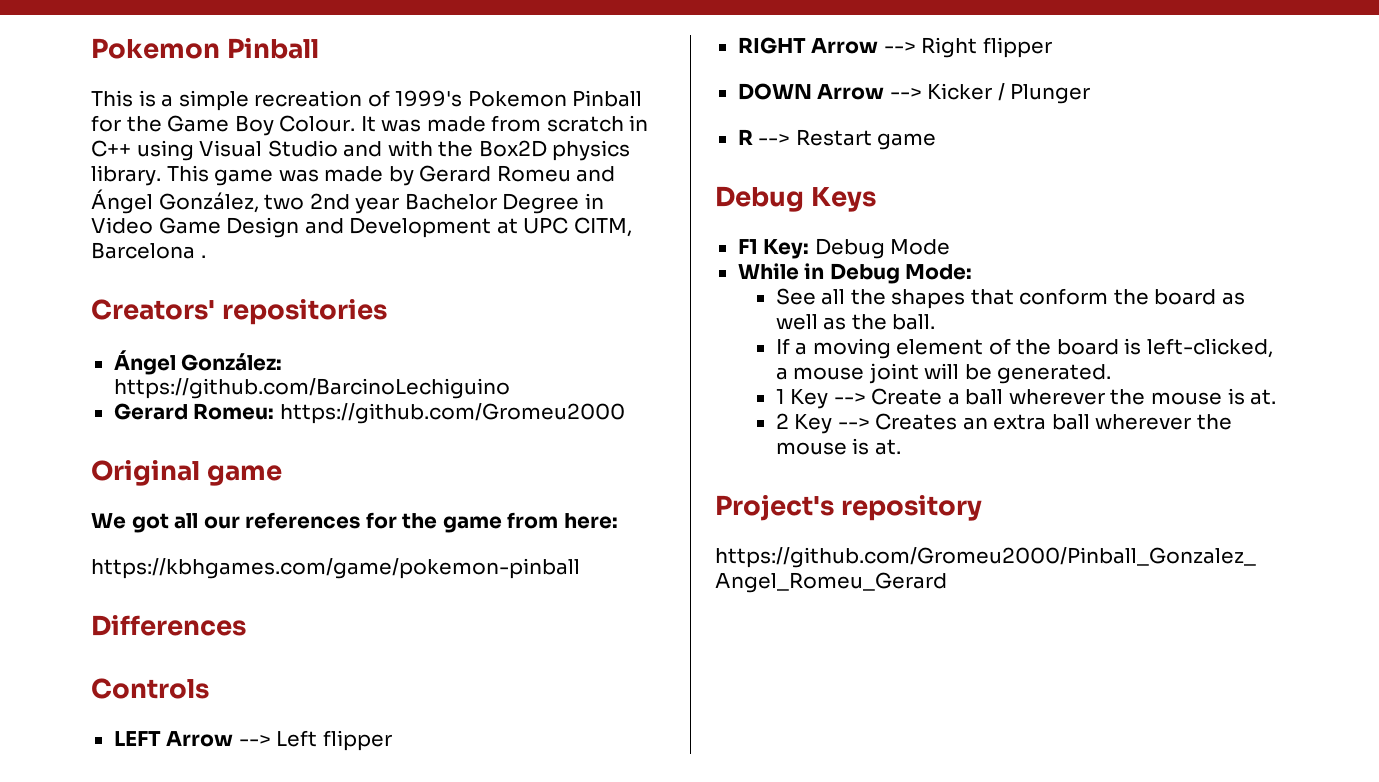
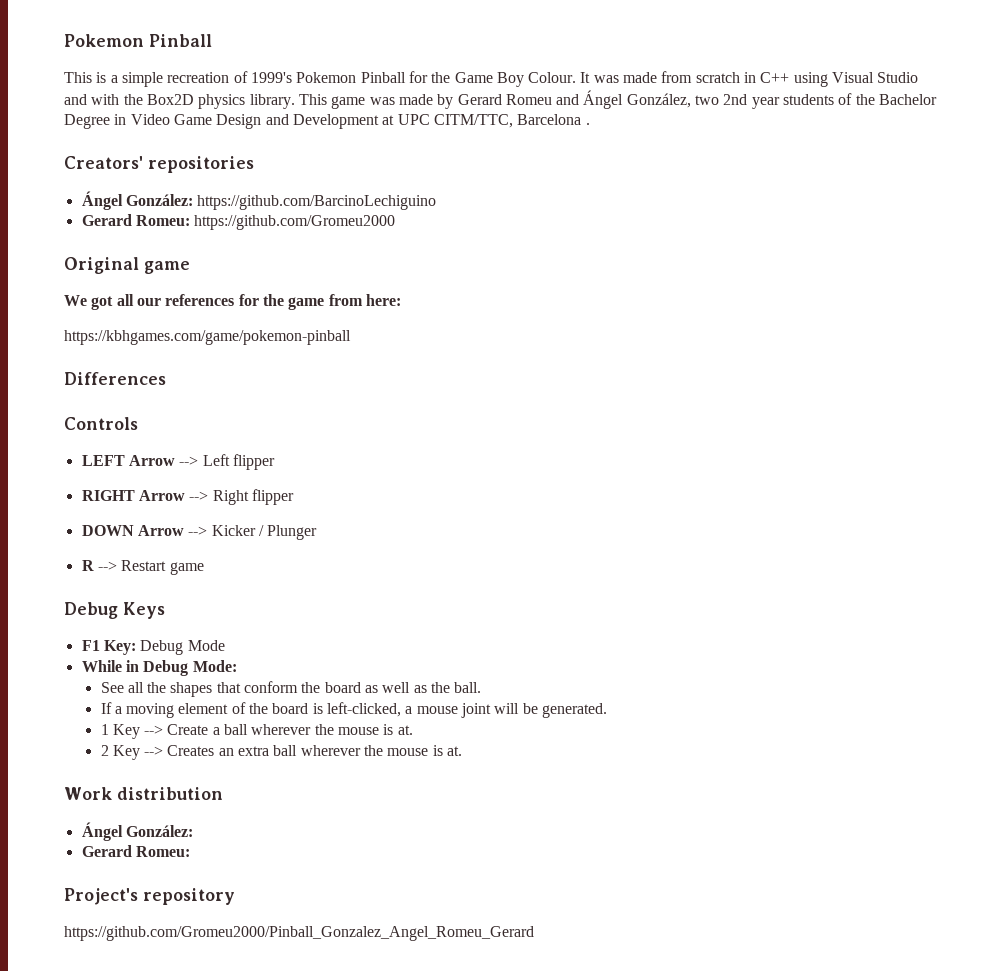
(400, 205) none -> [783,93,875,105] students of the
[573,217,632,237] CITM, -> [433,114,513,128] CITM/TTC,
(901, 447) none -> [64,787,223,800] [81,822,193,841] [81,845,190,857] // Work distribution // Ángel González: // Gerard Romeu:

